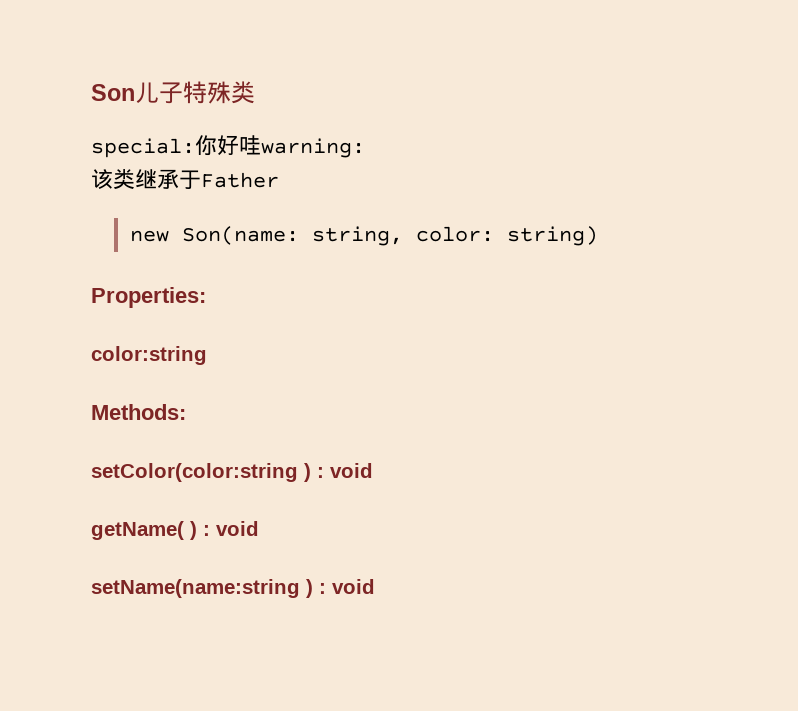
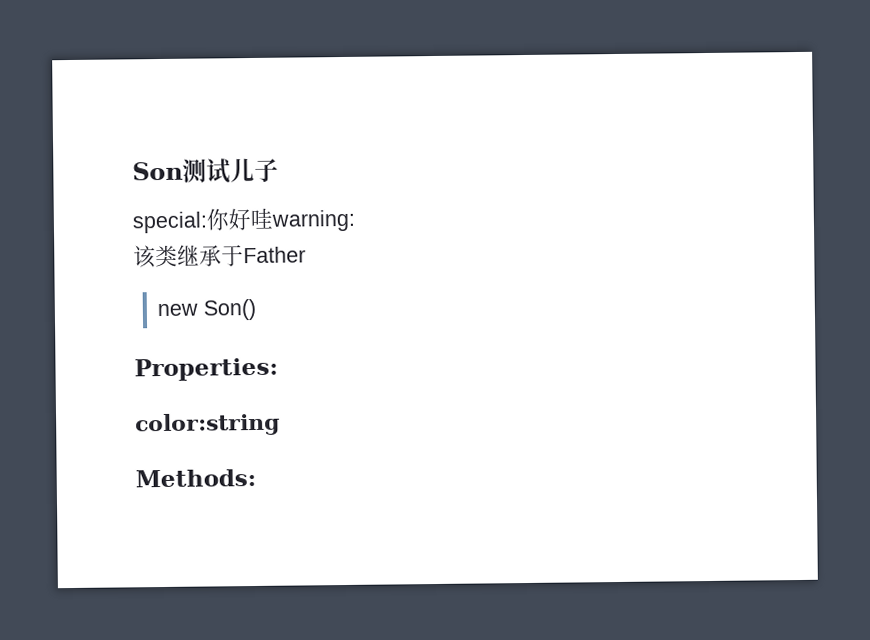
(135, 92) none -> [182,158,231,184] 测试
[183,81,255,104] 特殊类 -> (279, 170) none
[181,226,598,246] Son(name: string, color: string) -> [203,298,257,321] Son()
[91,463,373,482] [91,521,259,540] [91,579,375,598] // setColor(color:string ) : void // getName( ) : void // setName(name:string ) : void -> (256, 478) none

